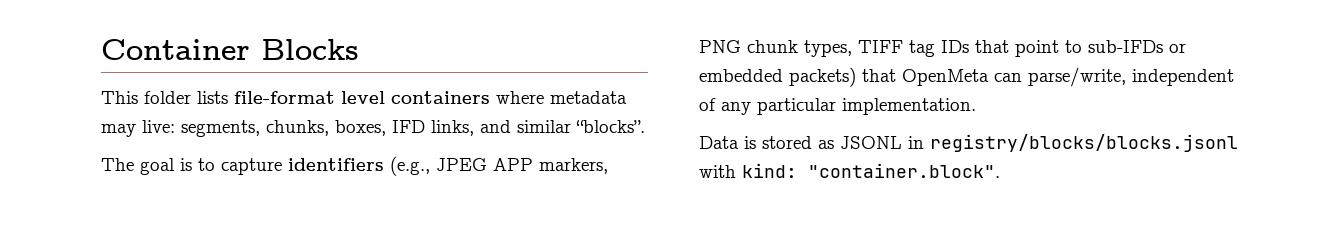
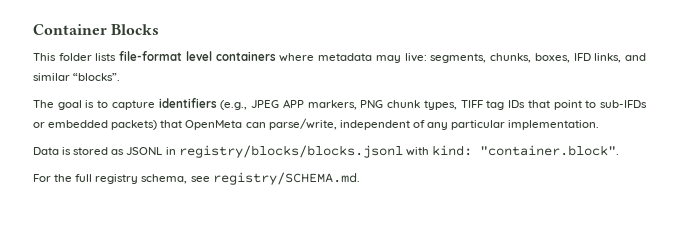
(1000, 170) none -> [33,172,360,185] // For the full registry schema, see registry/SCHEMA.md.

